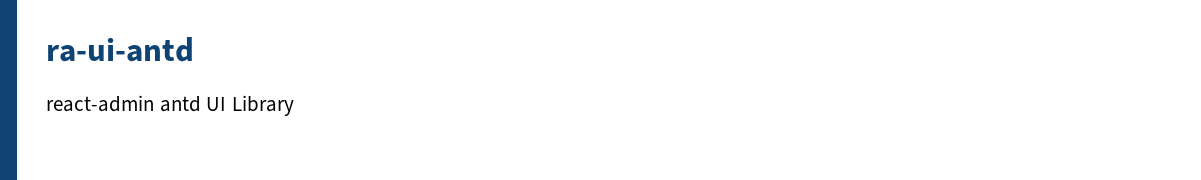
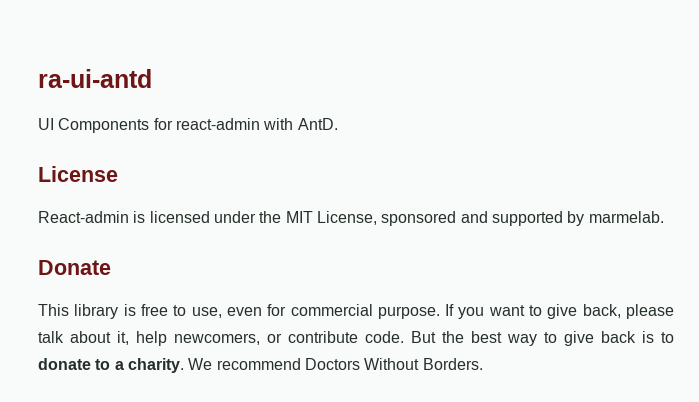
[46,95,295,116] react-admin antd UI Library -> [38,118,338,133] [38,166,118,182] [38,211,664,226] [38,260,111,275] [38,304,674,319] [38,331,674,346] [38,358,483,373] UI Components for react-admin with AntD. // License // React-admin is licensed under the MIT License, sponsored and supported by marmelab. // Donate // This library is free to use, even for commercial purpose. If you want to give back, please talk about it, help newcomers, or contribute code. But the best way to give back is to donate to a charity. We recommend Doctors Without Borders.

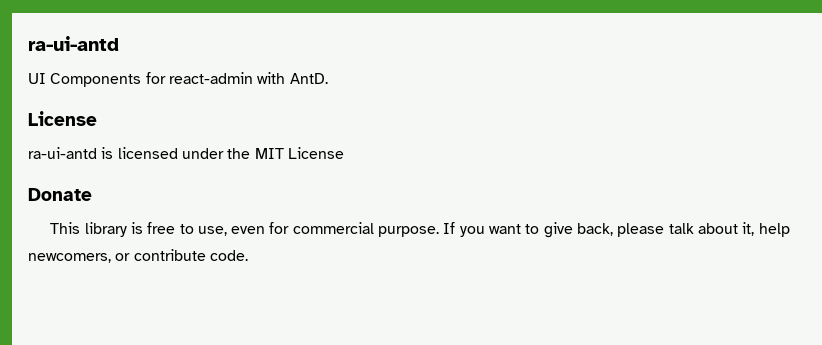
[38,211,129,223] React-admin -> [28,147,97,159] ra-ui-antd
[316,211,664,226] License, sponsored and supported by marmelab. -> [287,147,344,159] License
[411,331,674,346] [38,358,483,373] But the best way to give back is to donate to a charity. We recommend Doctors Without Borders. -> (248, 255) none

